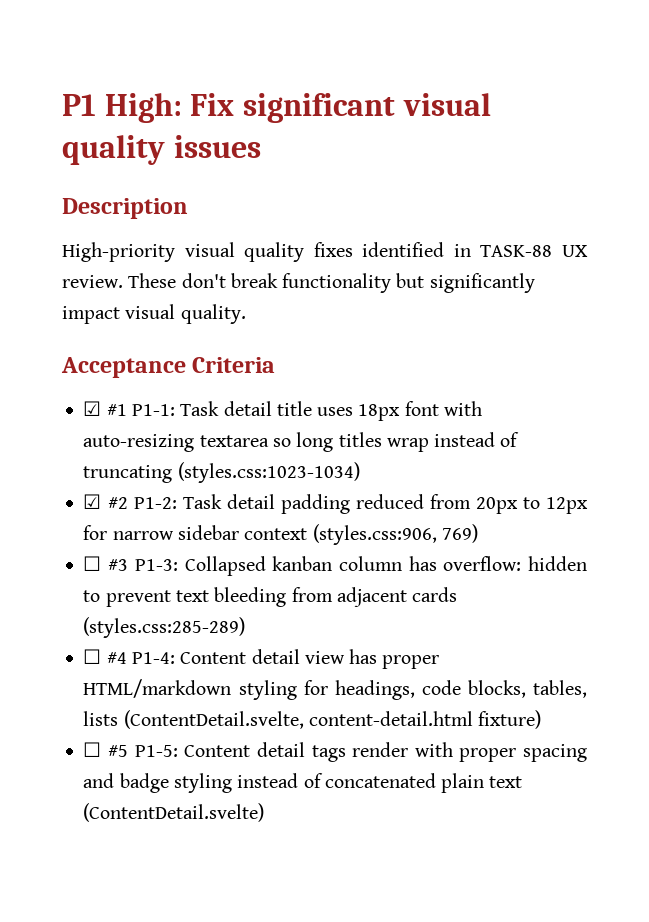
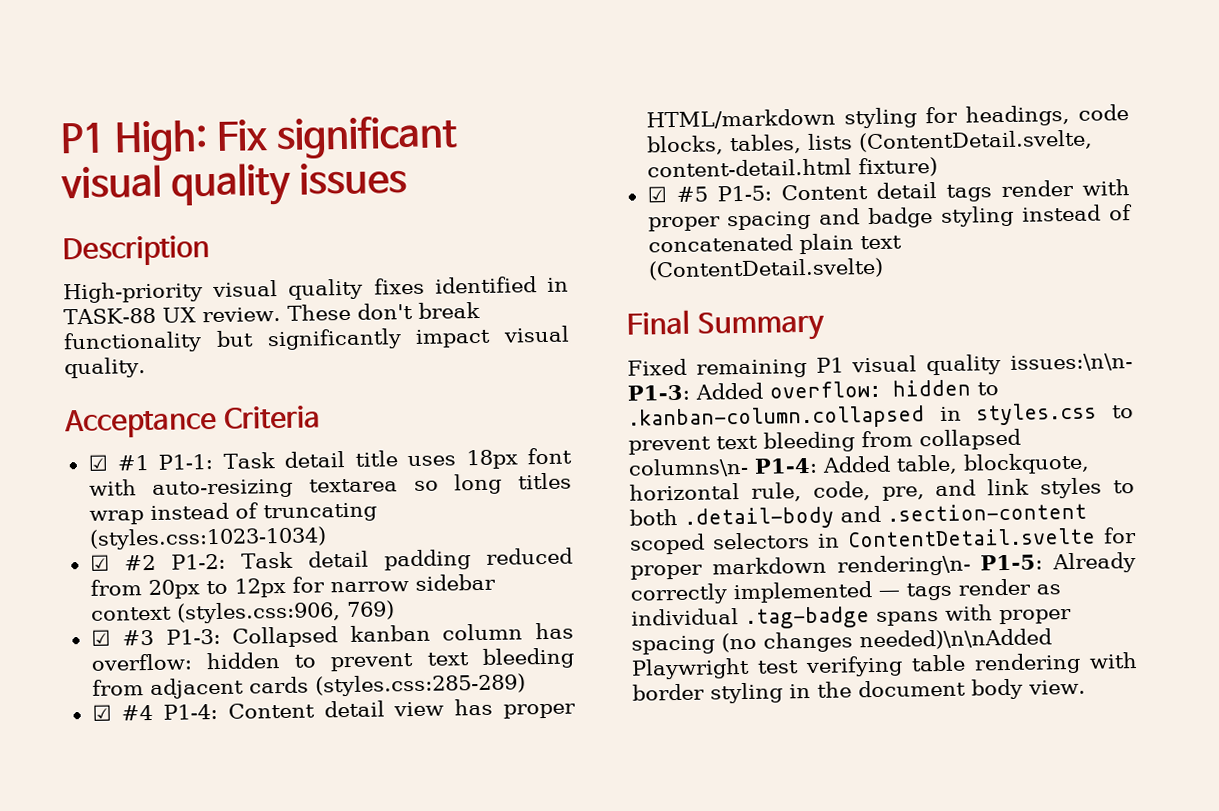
[83,556,102,571] ☐ -> [90,629,111,646] ☑
[83,649,102,664] ☐ -> [91,704,112,721] ☑
[83,742,102,757] ☐ -> [646,186,667,203] ☑
(265, 812) none -> [626,309,826,342] [627,353,1133,379] [627,379,999,401] [628,402,1134,431] [628,428,1021,455] [628,452,1090,478] [629,477,1135,502] [629,502,1087,530] [629,527,1137,555] [630,552,1136,580] [630,578,1061,605] [631,604,1072,629] [631,628,1052,655] [631,652,1138,680] [632,678,1086,704] // Final Summary // Fixed remaining P1 visual quality issues:\n\n- P1-3: Added overflow: hidden to .kanban-column.collapsed in styles.css to prevent text bleeding from collapsed columns\n- P1-4: Added table, blockquote, horizontal rule, code, pre, and link styles to both .detail-body and .section-content scoped selectors in ContentDetail.svelte for proper markdown rendering\n- P1-5: Already correctly implemented — tags render as individual .tag-badge spans with proper spacing (no changes needed)\n\nAdded Playwright test verifying table rendering with border styling in the document body view.

